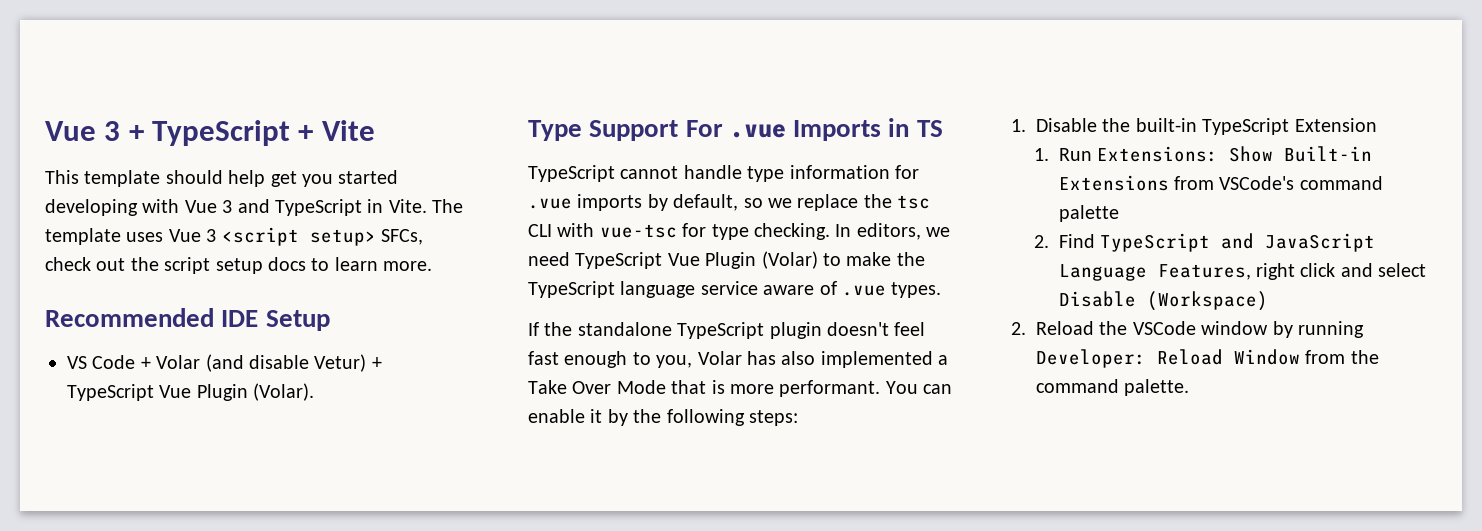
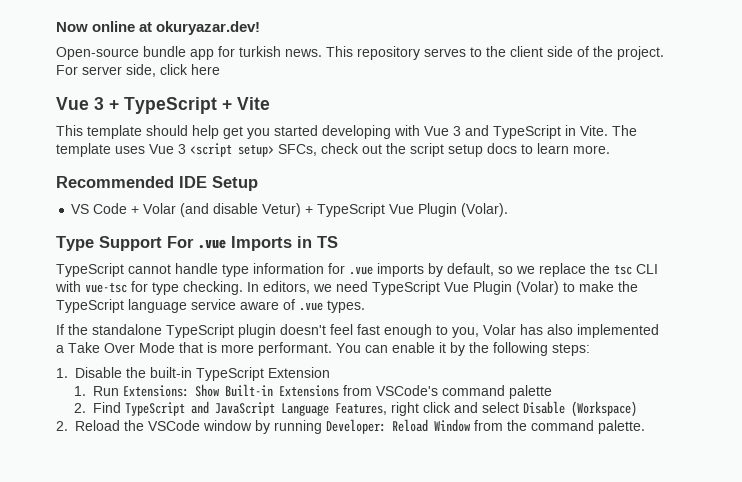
(45, 131) none -> [56,21,261,35] [56,46,664,60] [56,64,220,77] Now online at okuryazar.dev! // Open-source bundle app for turkish news. This repository serves to the client side of the project. For server side, click here //

